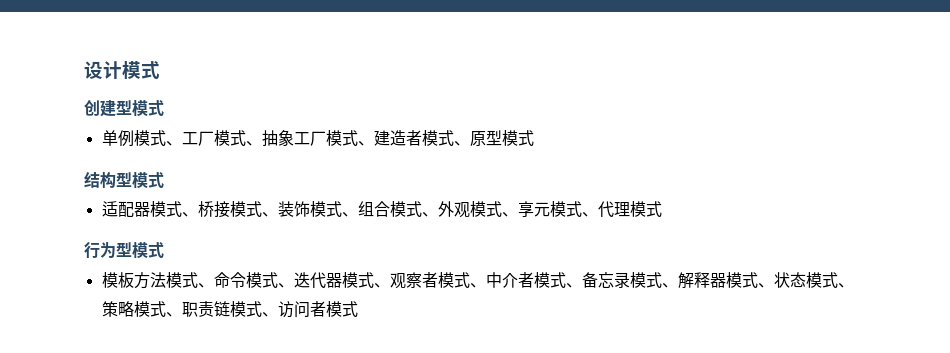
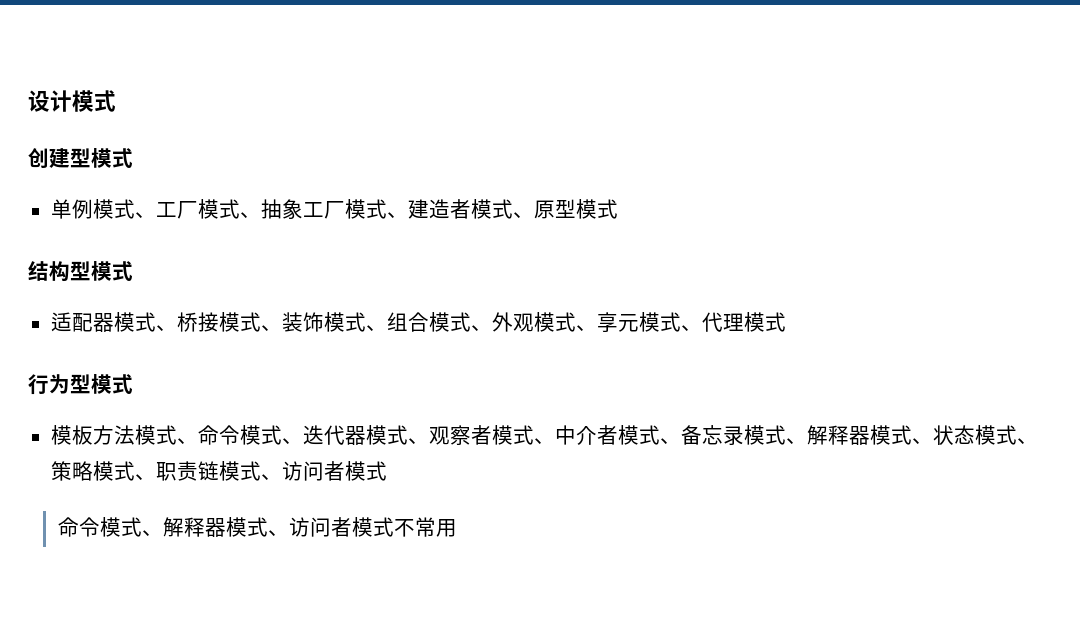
(358, 309) none -> [57,517,457,537] // 命令模式、解释器模式、访问者模式不常用

